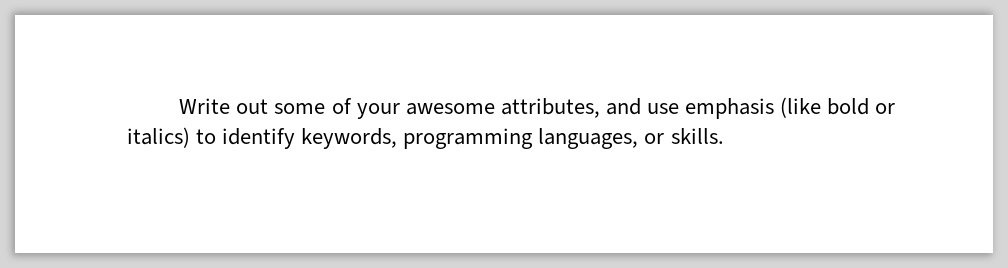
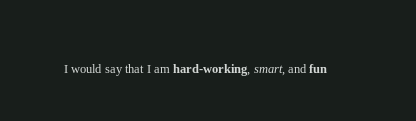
[179,97,896,119] [127,127,724,149] Write out some of your awesome attributes, and use emphasis (like bold or italics) to identify keywords, programming languages, or skills. -> [64,64,328,76] I would say that I am hard-working, smart, and fun

